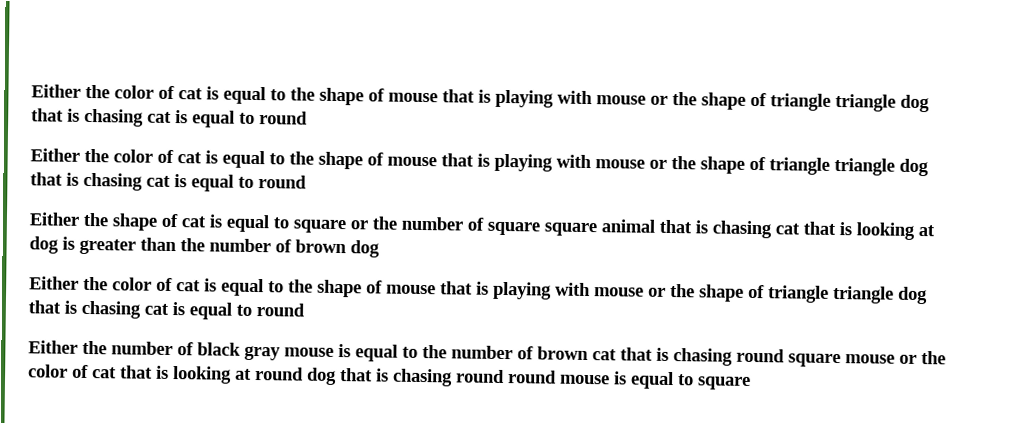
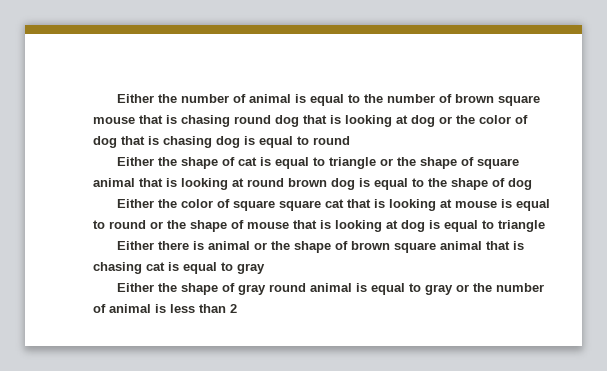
[31,84,930,113] [31,108,308,128] [30,148,929,177] [30,172,171,191] Either the color of cat is equal to the shape of mouse that is playing with mouse or the shape of triangle triangle dog that is chasing cat is equal to round // Either the color of cat is equal to the shape of mouse that is playing with mouse or the shape of triangle triangle dog that is chasing cat -> [116,94,540,106] [93,115,528,127] [93,136,240,148] Either the number of animal is equal to the number of brown square mouse that is chasing round dog that is looking at dog or the color of dog that is chasing dog
[293,216,935,240] [29,236,380,258] [29,276,928,305] [28,300,305,320] [28,340,946,368] [28,364,751,390] square or the number of square square animal that is chasing cat that is looking at dog is greater than the number of brown dog // Either the color of cat is equal to the shape of mouse that is playing with mouse or the shape of triangle triangle dog that is chasing cat is equal to round // Either the number of black gray mouse is equal to the number of brown cat that is chasing round square mouse or the color of cat that is looking at round dog that is chasing round round mouse is equal to square -> [328,157,519,169] [93,178,532,190] [116,199,550,211] [93,220,545,232] [116,241,524,253] [93,262,265,274] [116,283,544,295] [93,304,237,313] triangle or the shape of square animal that is looking at round brown dog is equal to the shape of dog // Either the color of square square cat that is looking at mouse is equal to round or the shape of mouse that is looking at dog is equal to triangle // Either there is animal or the shape of brown square animal that is chasing cat is equal to gray // Either the shape of gray round animal is equal to gray or the number of animal is less than 2

